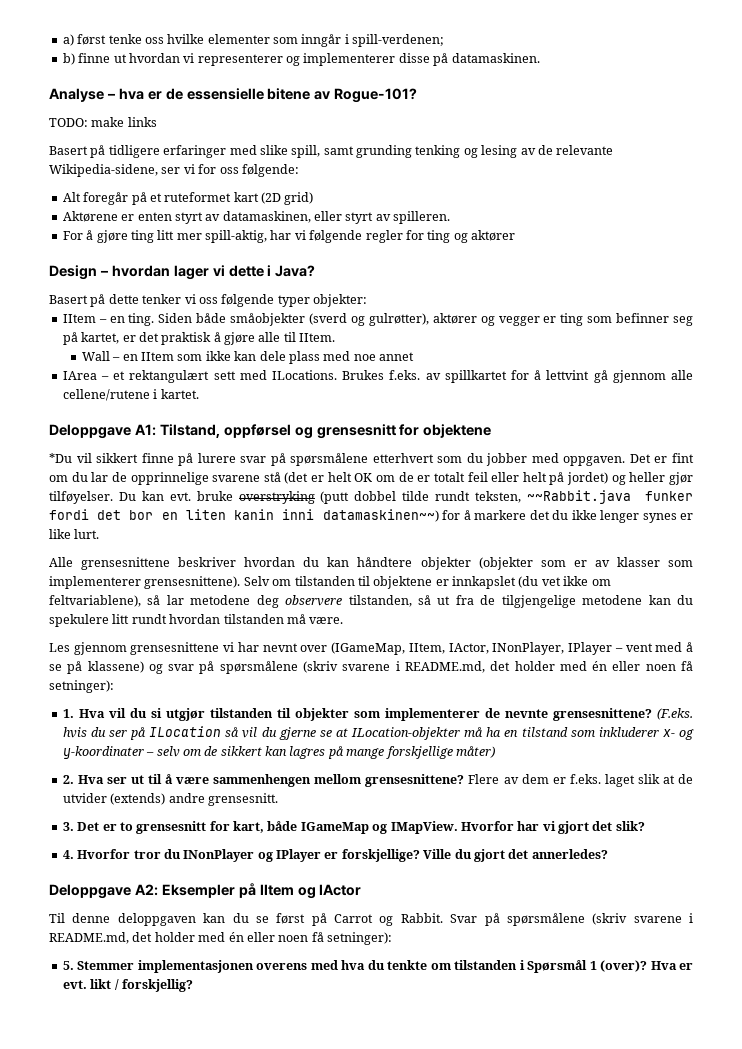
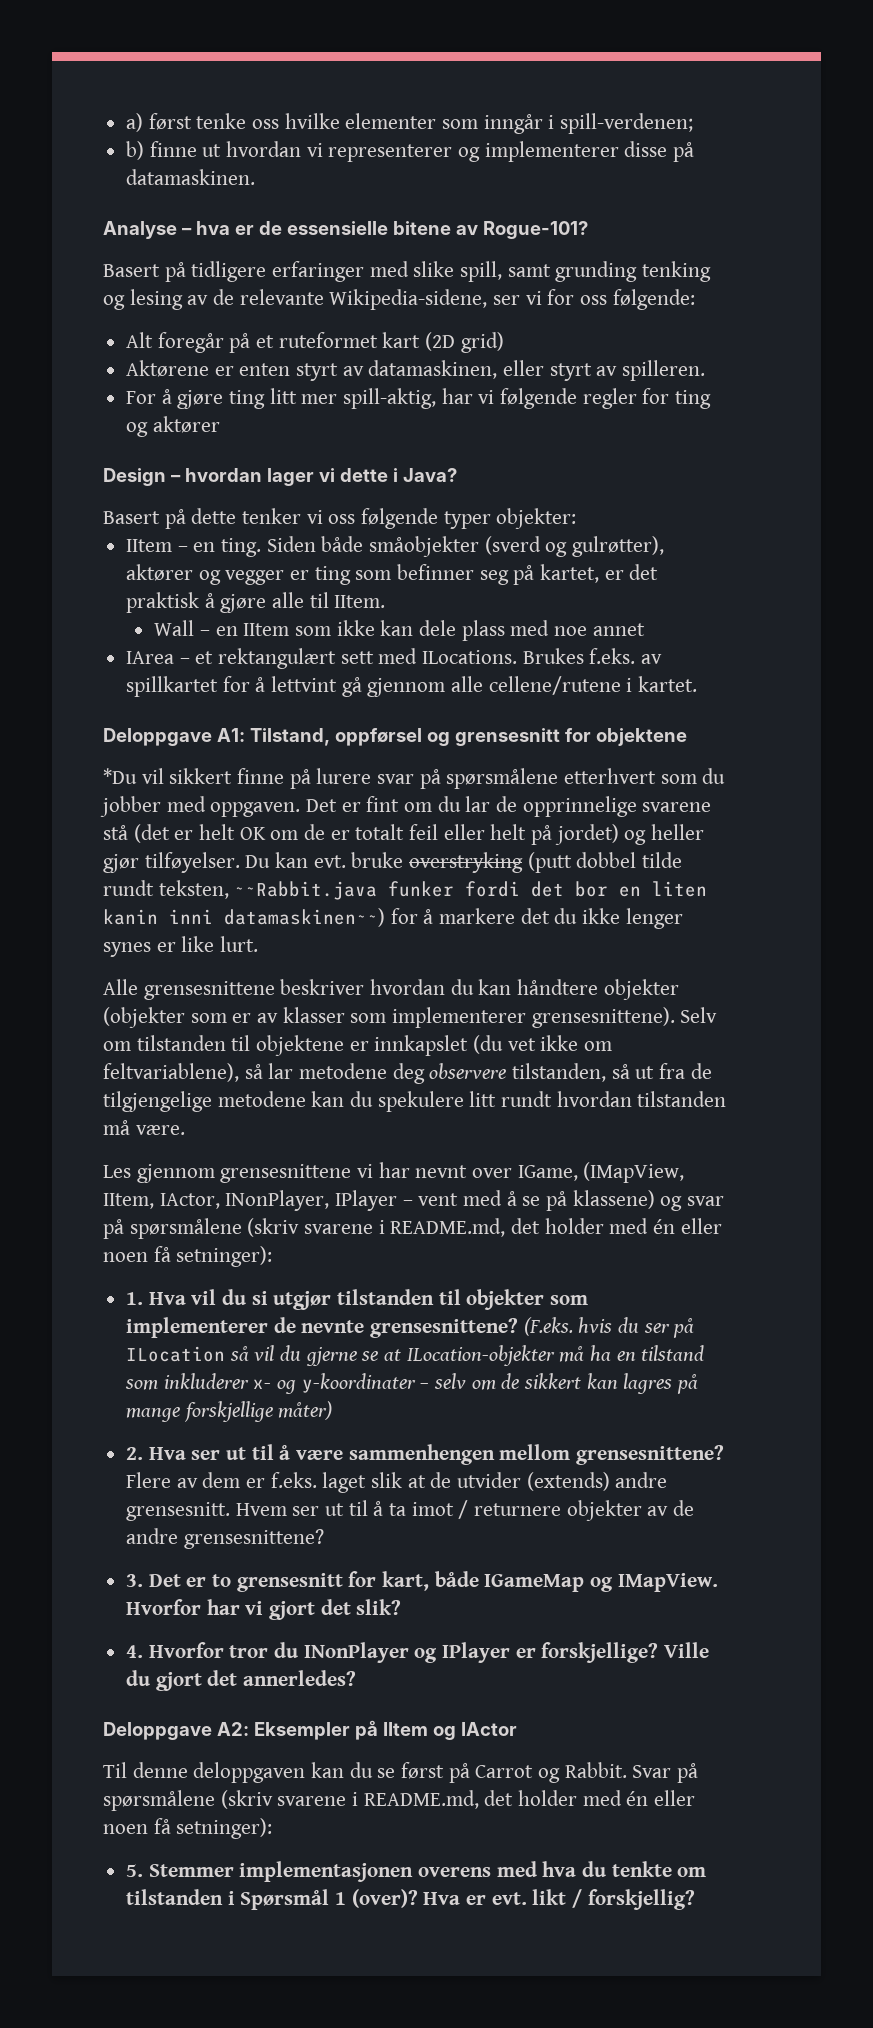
[49,117,157,127] // TODO: make links -> (588, 230) none
[331,642,406,655] (IGameMap, -> [517,1162,685,1183] IGame, (IMapView,
(278, 799) none -> [235,1500,695,1521] [126,1528,324,1549] Hvem ser ut til å ta imot / returnere objekter av de andre grensesnittene?

